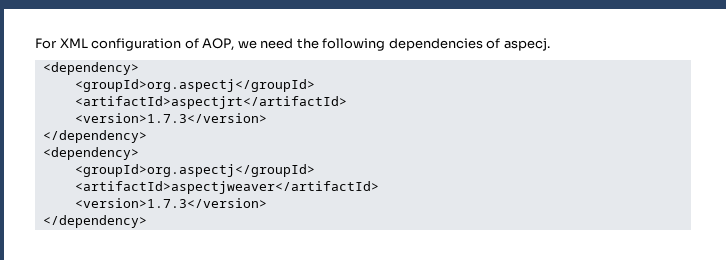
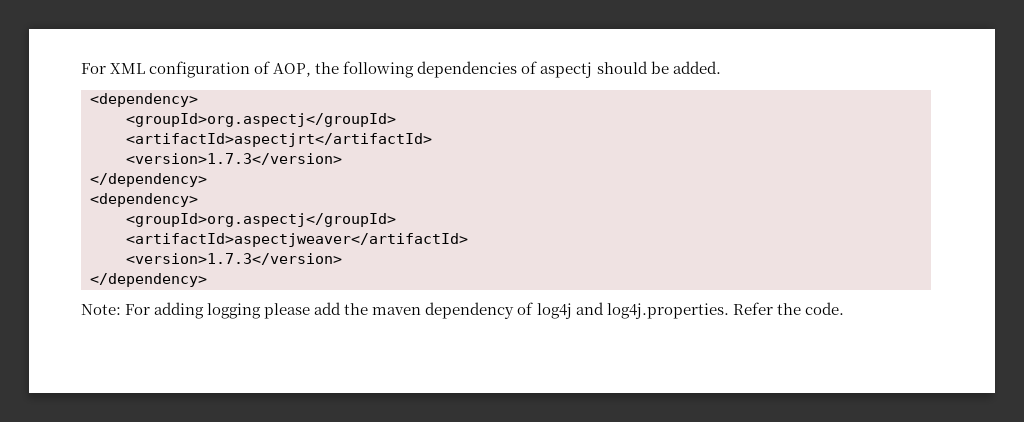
[237,38,294,49] we need -> (312, 70) none
[503,38,550,51] aspecj. -> [540,61,721,78] aspectj should be added.
(147, 221) none -> [81,302,844,319] // Note: For adding logging please add the maven dependency of log4j and log4j.properties. Refer the code.

